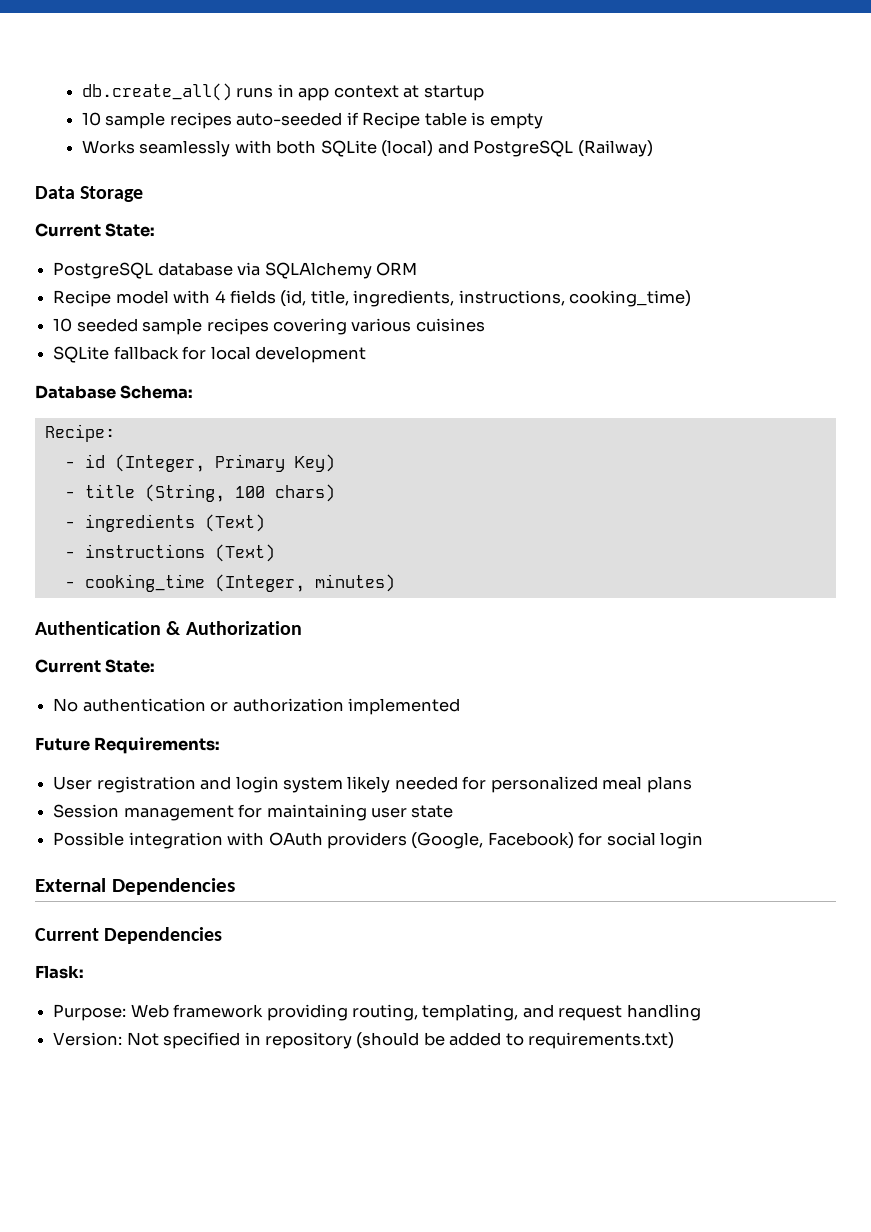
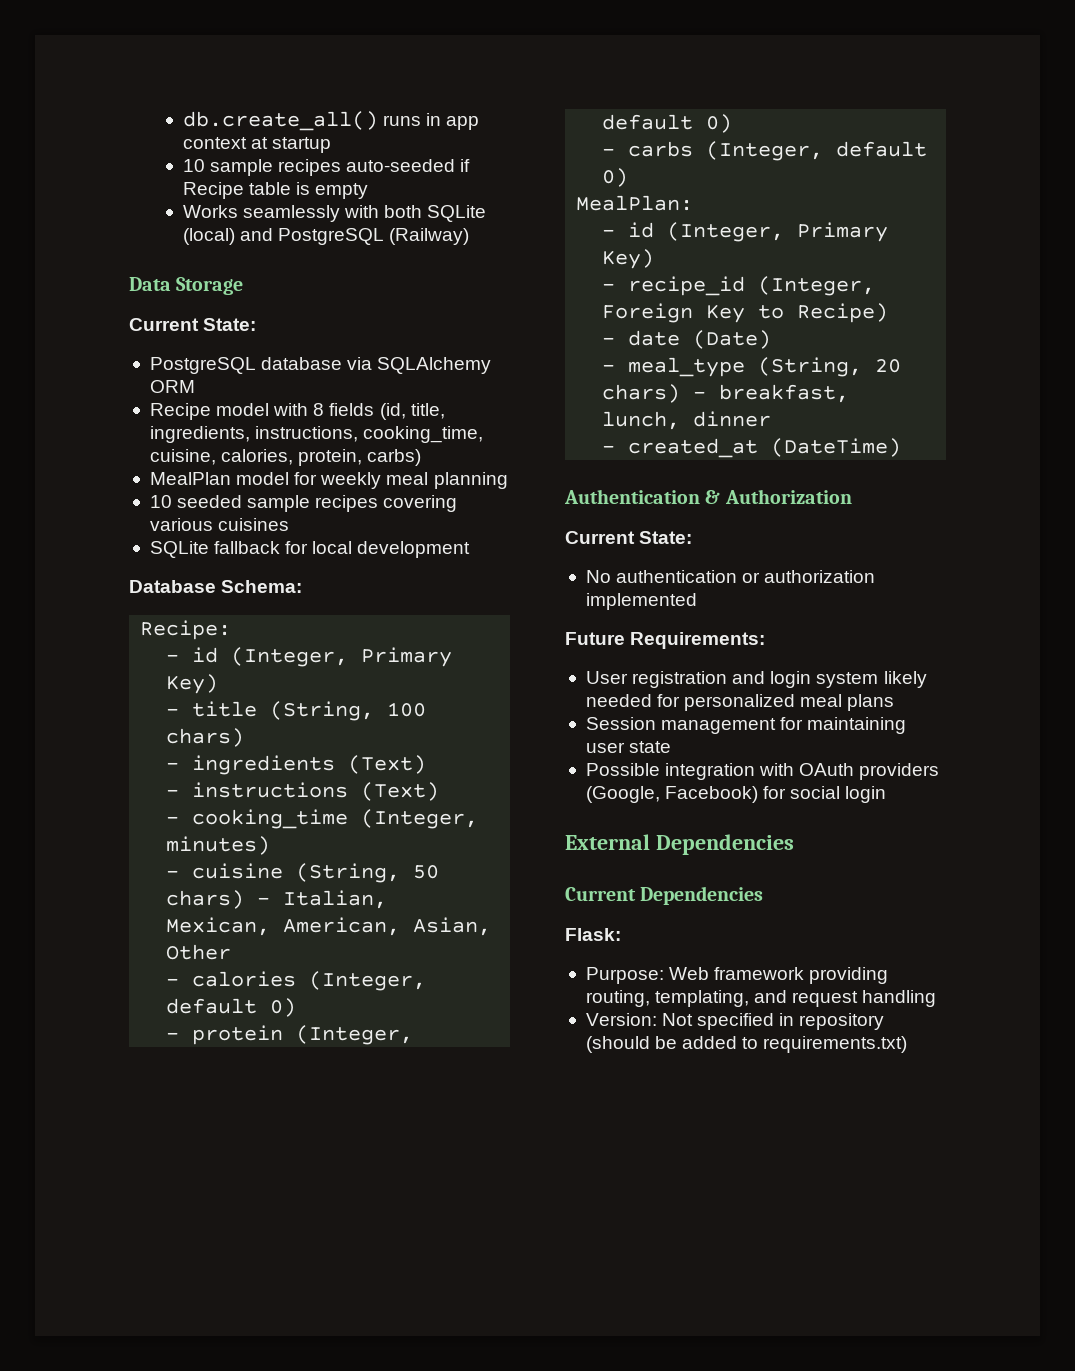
[214,290,226,303] 4 -> [313,403,325,416] 8
[569,290,692,307] cooking_time) -> [363,426,484,443] [149,449,422,466] [149,472,508,489] cooking_time, cuisine, calories, protein, carbs) // MealPlan model for weekly meal planning
(395, 583) none -> [166,863,440,883] [166,890,388,909] [166,917,492,936] [166,944,232,960] [166,971,427,991] [166,998,297,1017] [166,1025,414,1045] [602,114,733,133] [602,141,928,161] [602,168,629,187] [576,195,694,211] [602,222,889,242] [602,249,655,269] [602,276,876,296] [602,303,889,323] [602,330,772,349] [602,357,902,377] [602,384,850,403] [602,411,772,430] [602,438,902,458] // - cuisine (String, 50 chars) - Italian, Mexican, American, Asian, Other // - calories (Integer, default 0) // - protein (Integer, default 0) // - carbs (Integer, default 0) // MealPlan: // - id (Integer, Primary Key) // - recipe_id (Integer, Foreign Key to Recipe) // - date (Date) // - meal_type (String, 20 chars) - breakfast, lunch, dinner // - created_at (DateTime)

